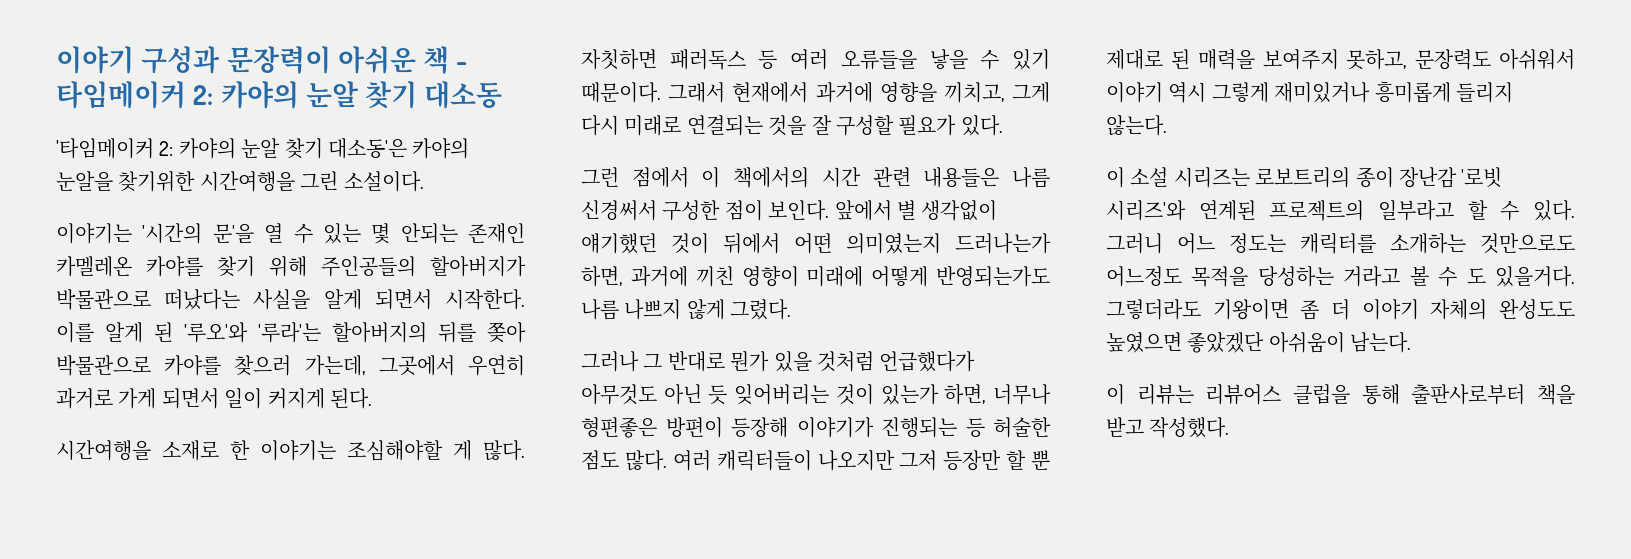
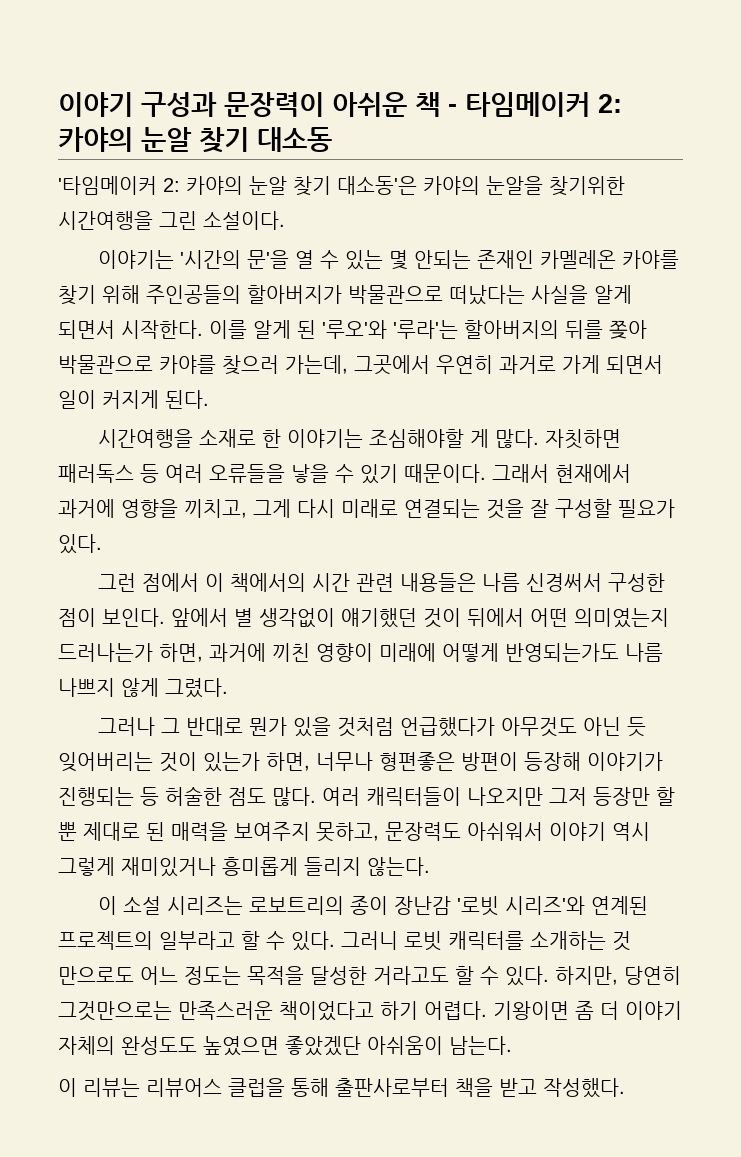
[1177,233,1575,254] [1106,266,1575,287] [1106,299,1201,320] 어느 정도는 캐릭터를 소개하는 것만으로도 어느정도 목적을 당성하는 거라고 볼 수 도 있을거다. 그렇더라도 -> [404,931,631,951] [58,966,681,986] [58,1001,487,1021] 로빗 캐릭터를 소개하는 것 만으로도 어느 정도는 목적을 달성한 거라고도 할 수 있다. 하지만, 당연히 그것만으로는 만족스러운 책이었다고 하기 어렵다.

